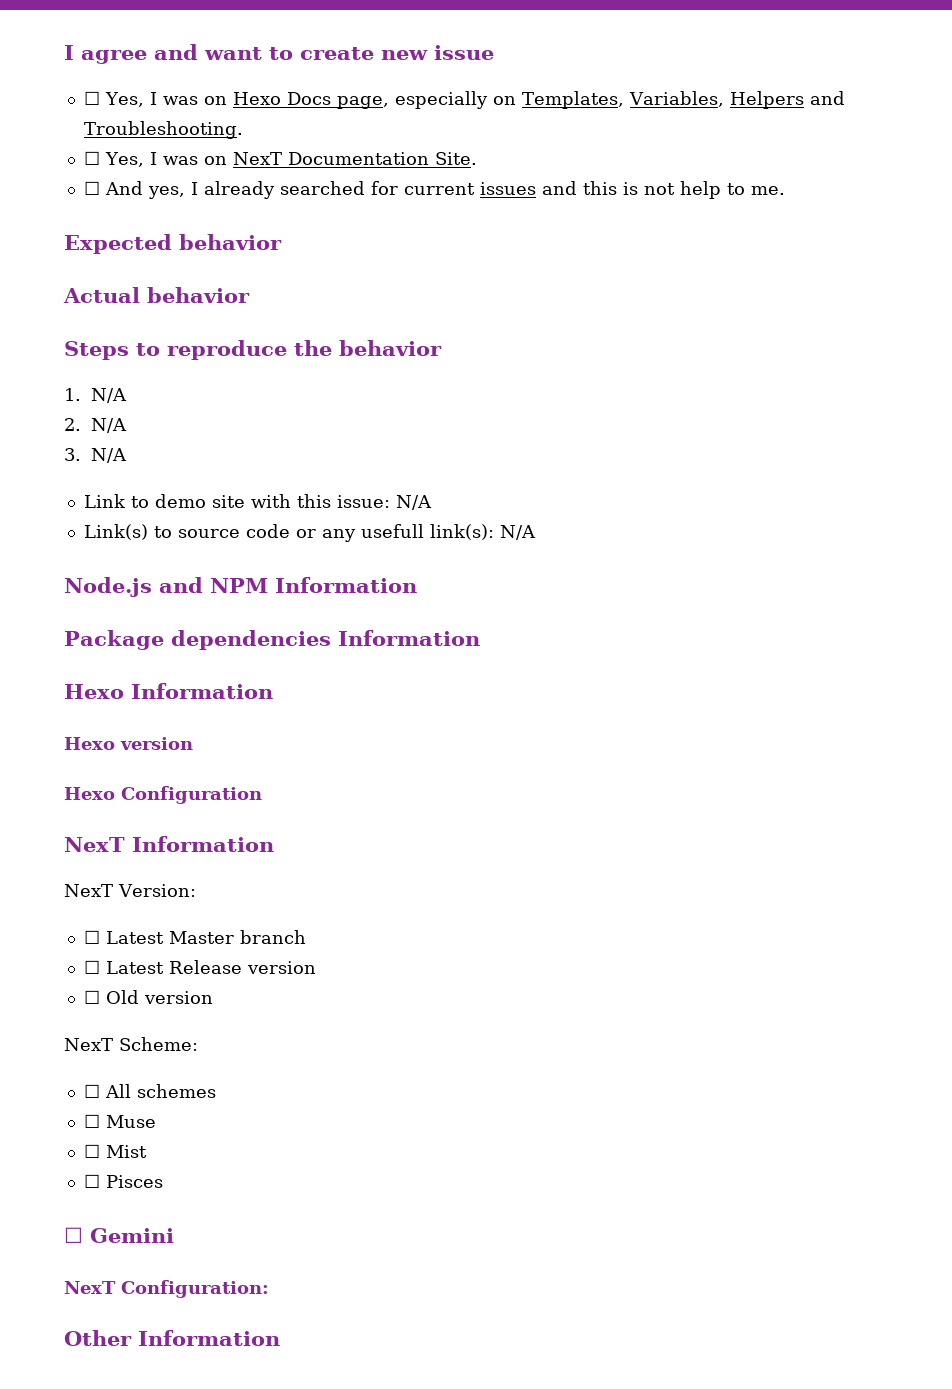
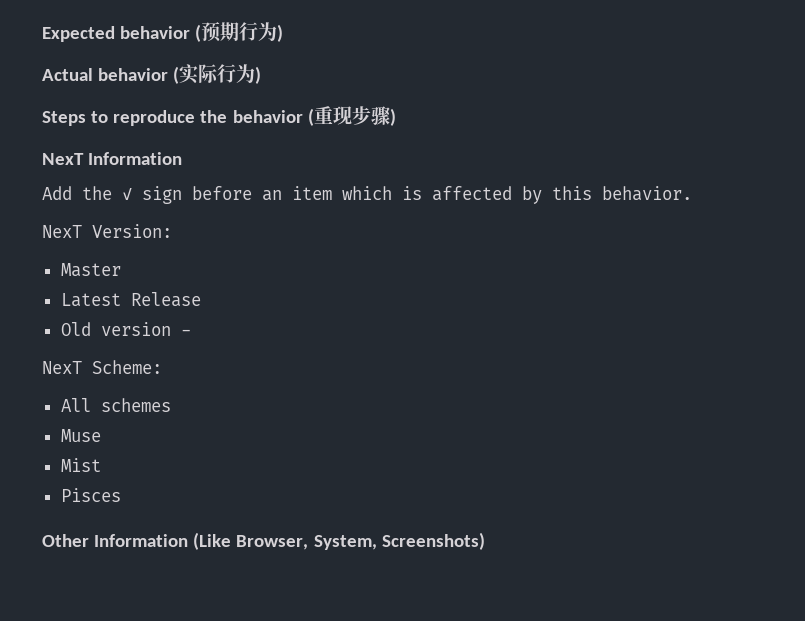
[64,44,494,64] [83,91,845,109] [83,121,243,139] [83,151,477,167] [83,181,785,199] [64,234,282,254] [63,287,250,303] I agree and want to create new issue // ☐ Yes, I was on Hexo Docs page, especially on Templates, Variables, Helpers and Troubleshooting. // ☐ Yes, I was on NexT Documentation Site. // ☐ And yes, I already searched for current issues and this is not help to me. // Expected behavior // Actual behavior -> [42,22,284,42] [42,64,262,84] Expected behavior (预期行为) // Actual behavior (实际行为)
[64,388,127,403] [64,418,127,433] [64,448,127,463] [83,494,432,510] [83,524,536,542] [64,577,417,597] [64,630,480,650] [64,683,273,699] [64,737,193,750] [64,786,262,804] [64,836,274,852] // 1. N/A // 2. N/A // 3. N/A // Link to demo site with this issue: N/A // Link(s) to source code or any usefull link(s): N/A // Node.js and NPM Information // Package dependencies Information // Hexo Information // Hexo version // Hexo Configuration // NexT Information -> [307,106,396,126] [42,152,183,165] [42,186,692,204] (重现步骤) // NexT Information // Add the ✓ sign before an item which is affected by this behavior.
[83,930,164,944] ☐ Latest -> (172, 231) none
[239,930,306,944] [83,960,100,974] branch // ☐ -> (121, 270) //
[246,961,316,974] [83,990,100,1004] version // ☐ -> (201, 299) //
(213, 997) none -> [180,329,191,336] -
[83,1084,100,1098] ☐ -> (162, 367) none
[83,1114,100,1128] ☐ -> (171, 405) none
[83,1144,100,1158] ☐ -> (101, 435) none
[83,1174,100,1188] ☐ -> (101, 465) none
[64,1227,174,1243] [64,1280,269,1298] [64,1330,280,1346] ☐ Gemini // NexT Configuration: // Other Information -> [42,532,485,550] Other Information (Like Browser, System, Screenshots)

